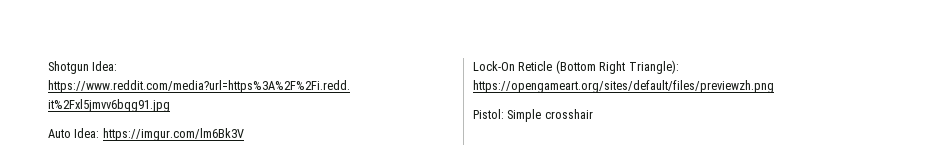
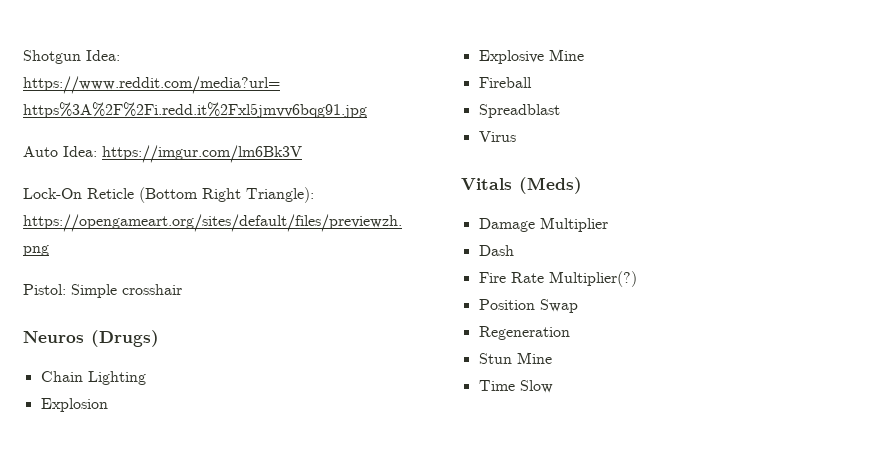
(593, 114) none -> [23,330,159,347] [40,371,146,385] [40,398,108,412] [478,49,584,64] [478,77,532,88] [478,104,560,118] [478,131,516,142] [461,177,582,194] [478,217,608,232] [478,245,514,256] [478,271,637,287] [478,299,578,313] [478,326,570,340] [478,352,552,364] [478,380,553,393] // Neuros (Drugs) // Chain Lighting // Explosion // Explosive Mine // Fireball // Spreadblast // Virus // Vitals (Meds) // Damage Multiplier // Dash // Fire Rate Multiplier(?) // Position Swap // Regeneration // Stun Mine // Time Slow

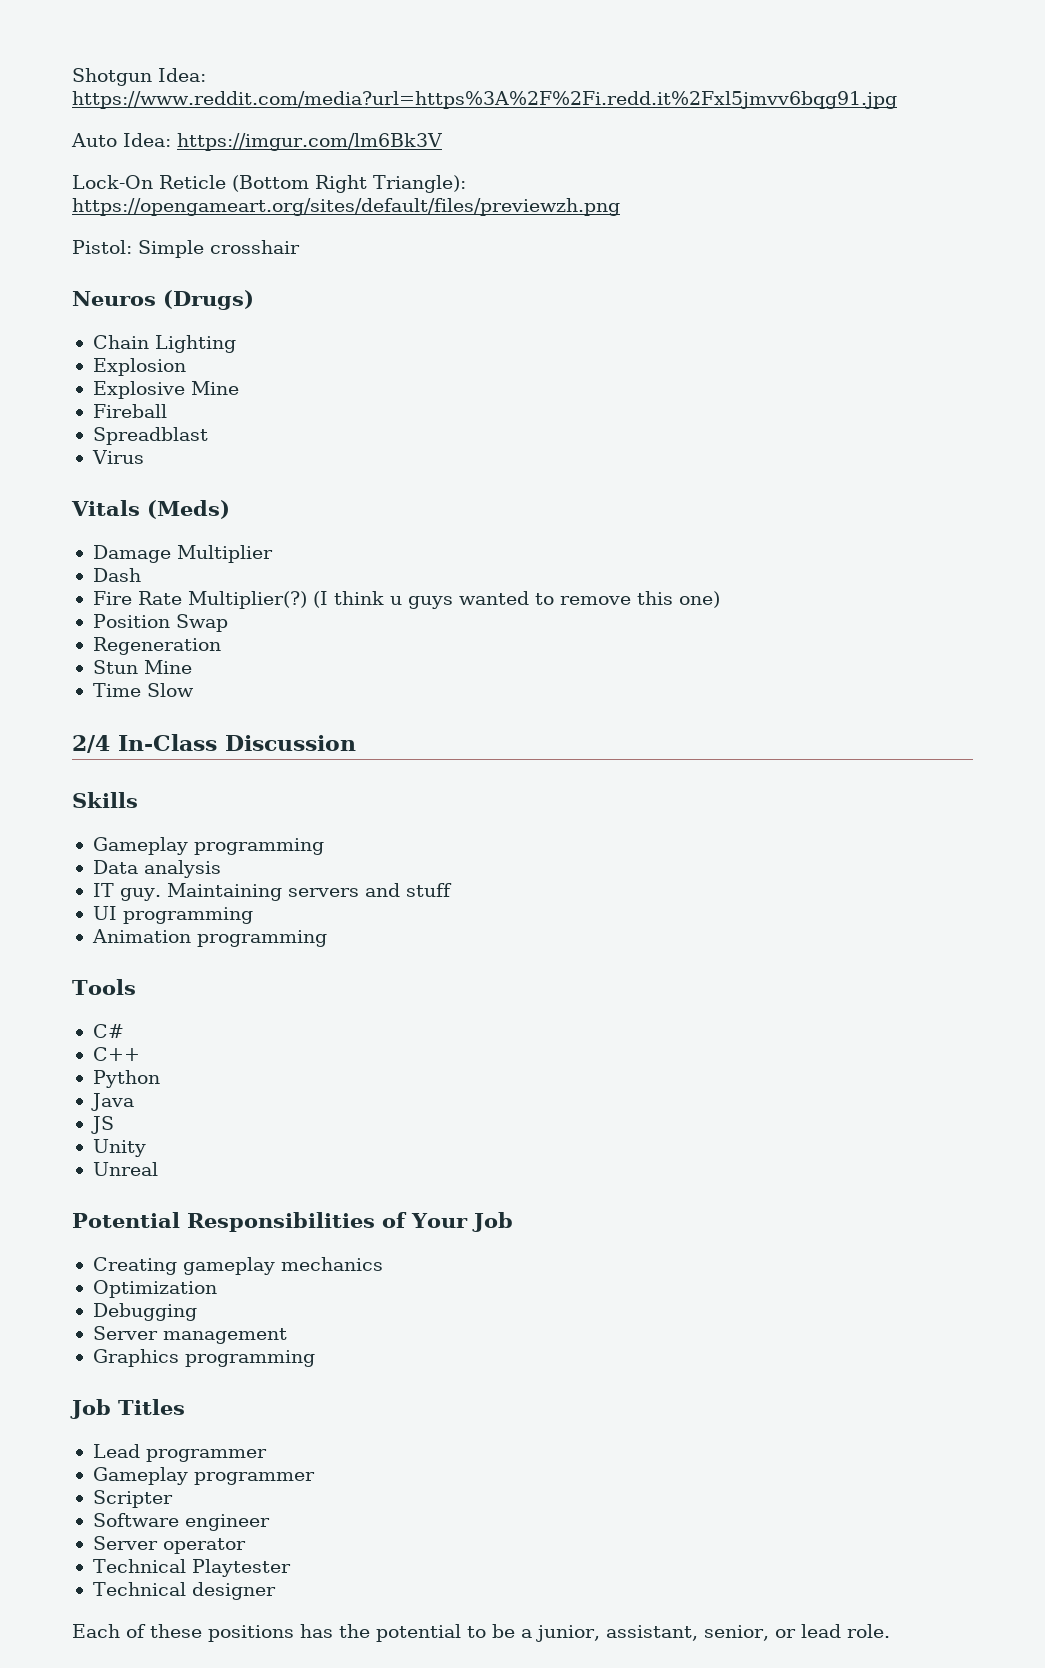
(637, 279) none -> [312,591,720,609] (I think u guys wanted to remove this one)
(553, 386) none -> [72,734,356,753] [72,792,138,808] [92,837,324,855] [92,860,221,878] [92,883,452,901] [92,906,253,924] [91,929,327,947] [72,979,136,995] [92,1024,124,1038] [92,1047,140,1061] [92,1070,160,1088] [90,1093,134,1111] [90,1116,114,1134] [92,1139,146,1157] [92,1162,158,1176] [72,1212,513,1232] [92,1257,383,1275] [92,1280,217,1298] [92,1303,197,1321] [92,1326,287,1344] [92,1349,315,1367] [70,1399,185,1419] [92,1444,267,1462] [92,1467,315,1485] [92,1490,173,1508] [92,1513,270,1531] [92,1536,246,1554] [92,1559,291,1577] [92,1582,276,1600] [72,1624,890,1642] // 2/4 In-Class Discussion // Skills // Gameplay programming // Data analysis // IT guy. Maintaining servers and stuff // UI programming // Animation programming // Tools // C# // C++ // Python // Java // JS // Unity // Unreal // Potential Responsibilities of Your Job // Creating gameplay mechanics // Optimization // Debugging // Server management // Graphics programming // Job Titles // Lead programmer // Gameplay programmer // Scripter // Software engineer // Server operator // Technical Playtester // Technical designer // Each of these positions has the potential to be a junior, assistant, senior, or lead role.

